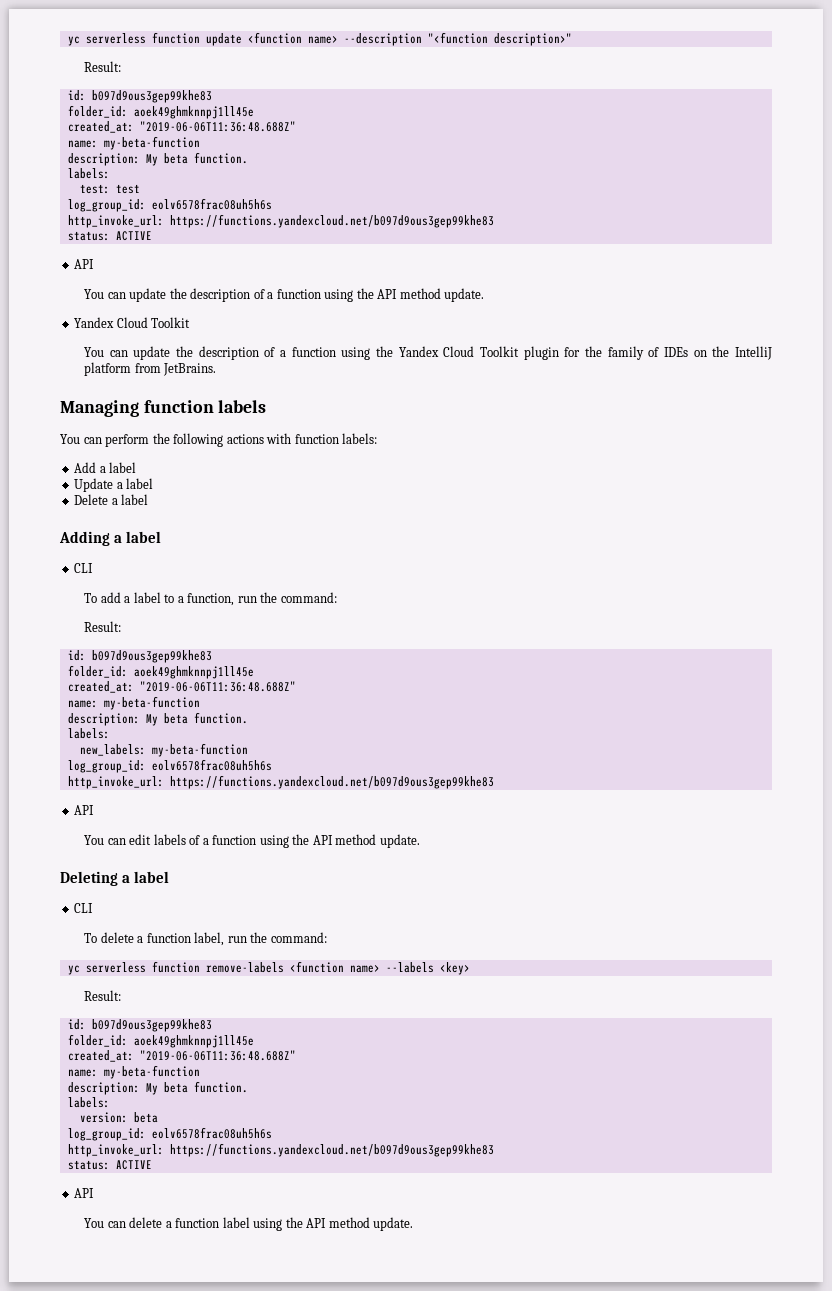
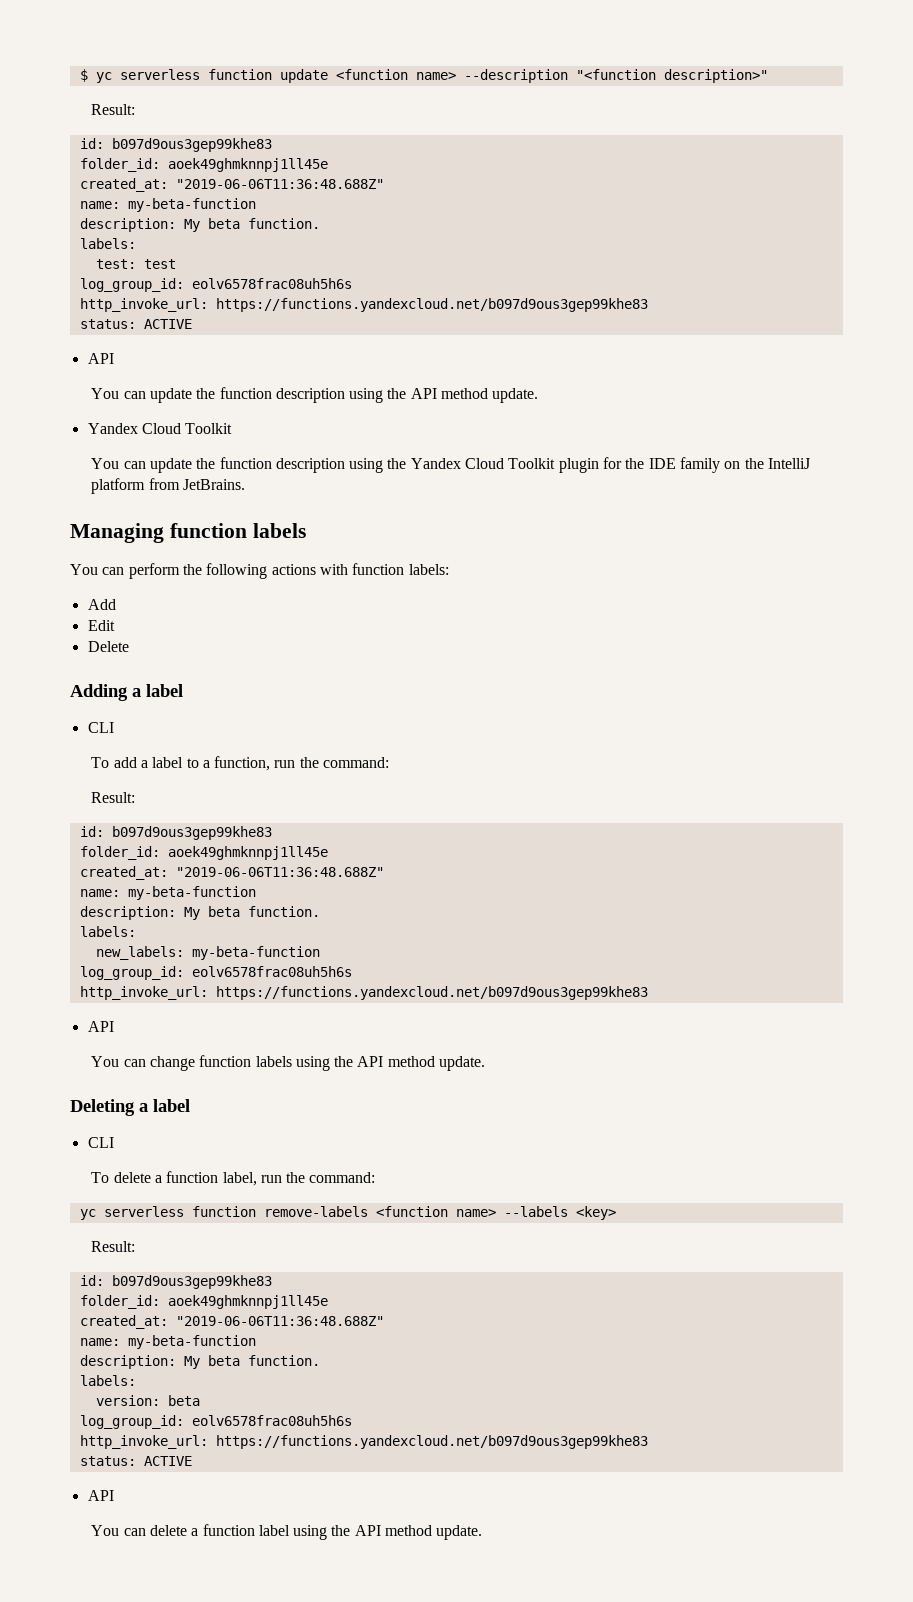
(67, 41) none -> [79,69,88,82] $
[190,288,321,302] description of a function -> [219,387,345,403] function description
[198,346,336,360] description of a function -> [219,457,345,473] function description
[607,346,689,360] family of IDEs -> [648,457,721,473] IDE family
[99,462,137,473] [74,478,154,492] a label // Update a label -> [87,620,115,631] // Edit
[111,494,149,505] a label -> (129, 646) none
[129,834,257,845] edit labels of a function -> [149,1055,292,1071] change function labels

